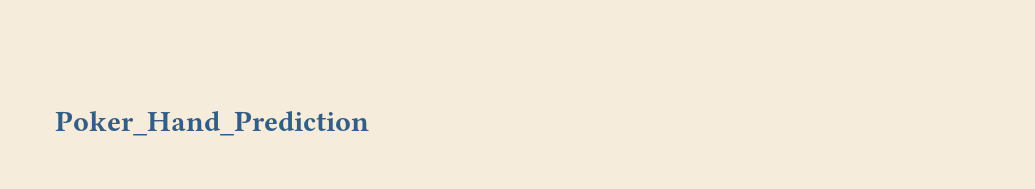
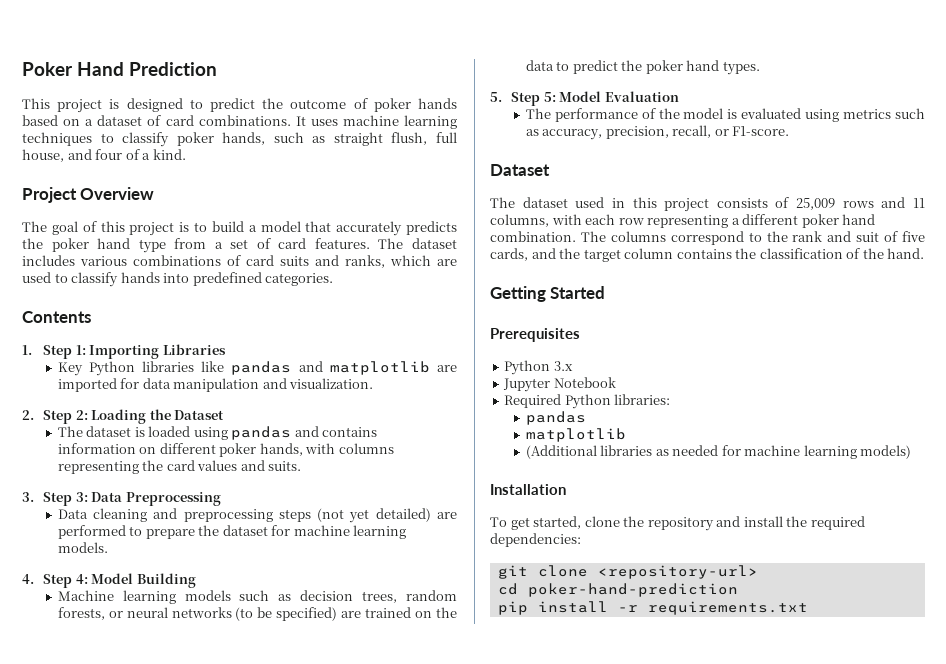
[55,111,369,136] Poker_Hand_Prediction -> [22,62,217,76] [22,98,457,113] [22,115,458,129] [22,132,457,147] [22,149,186,162] [22,187,155,203] [22,221,457,236] [22,238,457,253] [22,255,457,268] [22,272,334,287] [22,311,91,323] [22,344,226,359] [57,361,458,376] [57,378,374,392] [22,409,225,424] [57,426,378,440] [57,443,394,457] [57,460,302,474] [22,492,221,506] [57,508,457,523] [57,525,407,539] [57,542,108,553] [22,573,196,588] [57,590,458,604] [57,607,457,621] [525,60,760,75] [490,91,679,106] [525,108,926,122] [525,125,790,140] [490,164,550,176] [490,197,925,212] [490,214,876,228] [490,231,925,245] [490,248,925,262] [490,286,606,302] [490,328,580,342] [504,360,573,375] [503,377,616,392] [504,394,671,409] [525,411,586,425] [525,428,626,442] [525,445,912,459] [490,484,566,495] [490,516,865,531] [490,533,581,547] [497,565,758,579] [497,583,738,597] [497,601,808,615] Poker Hand Prediction // This project is designed to predict the outcome of poker hands based on a dataset of card combinations. It uses machine learning techniques to classify poker hands, such as straight flush, full house, and four of a kind. // Project Overview // The goal of this project is to build a model that accurately predicts the poker hand type from a set of card features. The dataset includes various combinations of card suits and ranks, which are used to classify hands into predefined categories. // Contents // 1. Step 1: Importing Libraries // Key Python libraries like pandas and matplotlib are imported for data manipulation and visualization. // 2. Step 2: Loading the Dataset // The dataset is loaded using pandas and contains information on different poker hands, with columns representing the card values and suits. // 3. Step 3: Data Preprocessing // Data cleaning and preprocessing steps (not yet detailed) are performed to prepare the dataset for machine learning models. // 4. Step 4: Model Building // Machine learning models such as decision trees, random forests, or neural networks (to be specified) are trained on the data to predict the poker hand types. // 5. Step 5: Model Evaluation // The performance of the model is evaluated using metrics such as accuracy, precision, recall, or F1-score. // Dataset // The dataset used in this project consists of 25,009 rows and 11 columns, with each row representing a different poker hand combination. The columns correspond to the rank and suit of five cards, and the target column contains the classification of the hand. // Getting Started // Prerequisites // Python 3.x // Jupyter Notebook // Required Python libraries: // pandas // matplotlib // (Additional libraries as needed for machine learning models) // Installation // To get started, clone the repository and install the required dependencies: // git clone <repository-url> // cd poker-hand-prediction // pip install -r requirements.txt

